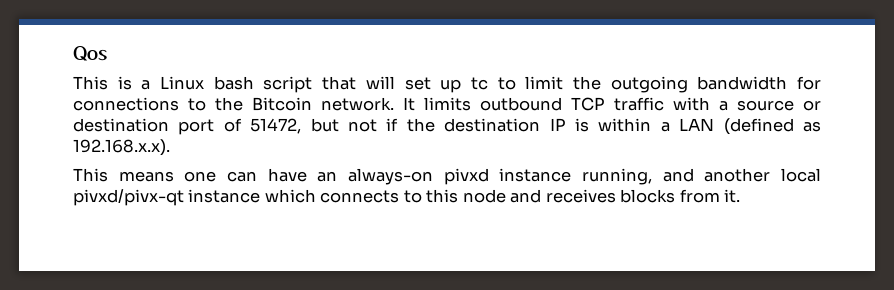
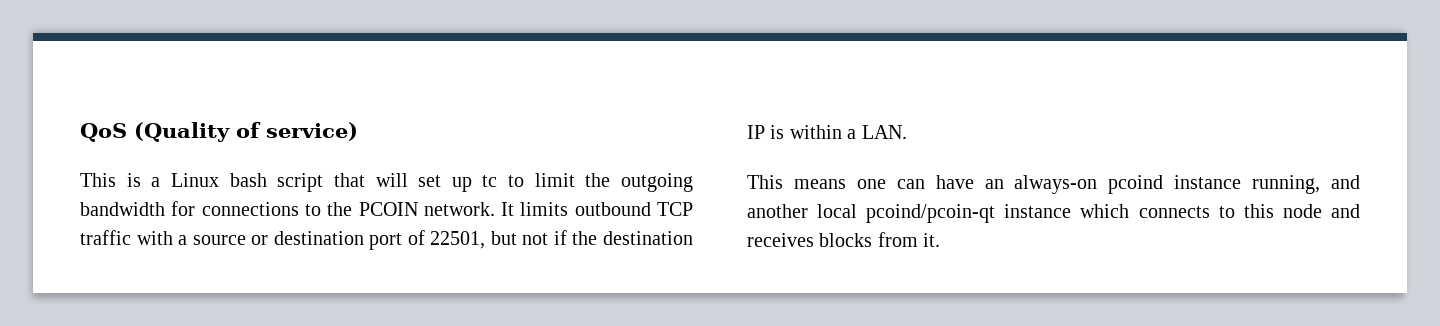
[73,46,107,61] Qos -> [80,122,358,142] QoS (Quality of service)
[252,97,312,111] Bitcoin -> [358,202,418,216] PCOIN
[250,118,302,134] 51472, -> [430,231,486,249] 22501,
[679,118,821,135] [73,139,170,156] LAN (defined as 192.168.x.x). -> [861,125,907,139] LAN.
[443,168,489,185] pivxd -> [1108,175,1164,194] pcoind
[73,189,184,206] pivxd/pivx-qt -> [866,204,996,223] pcoind/pcoin-qt

